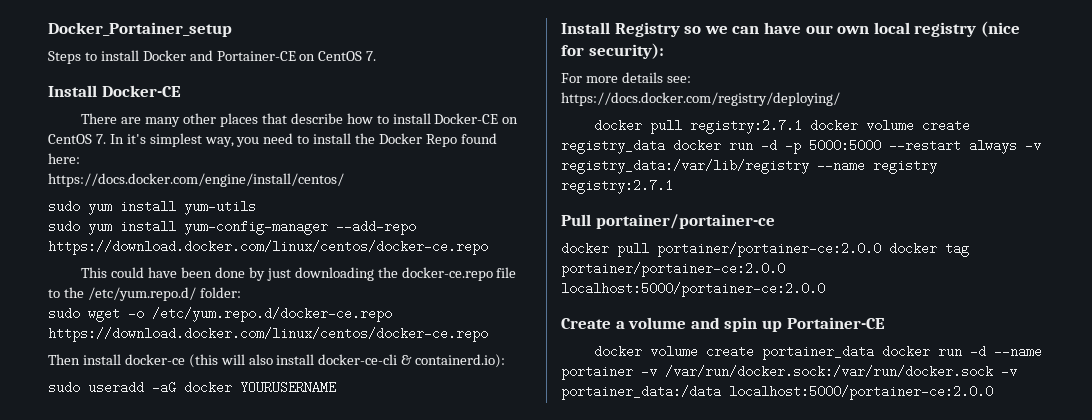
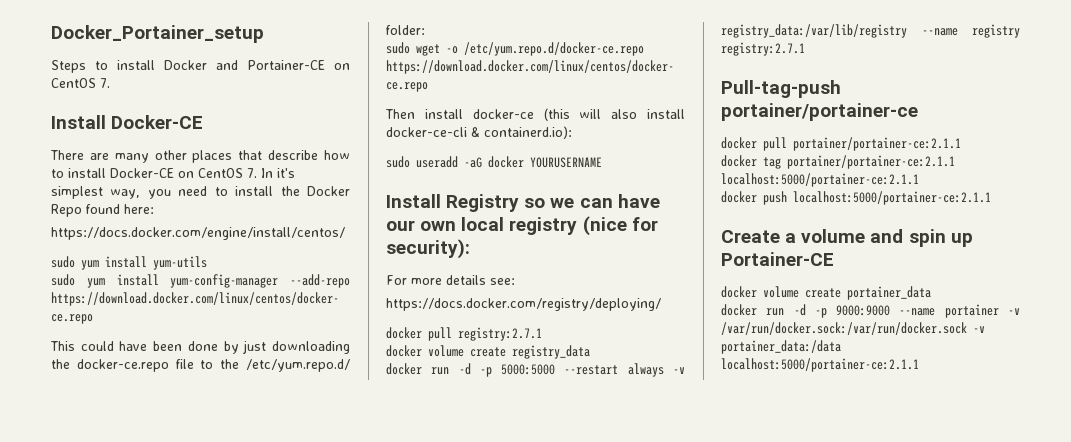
(803, 126) none -> (542, 334) //
(665, 146) none -> (590, 352) //
[561,214,591,226] Pull -> [721,80,841,98] Pull-tag-push
[657,242,881,257] portainer/portainer-ce:2.0.0 -> [793,137,961,151] portainer/portainer-ce:2.1.1 //
[561,262,785,277] [561,282,825,297] portainer/portainer-ce:2.0.0 localhost:5000/portainer-ce:2.0.0 -> [787,155,955,169] [721,173,919,187] [721,191,991,205] portainer/portainer-ce:2.1.1 localhost:5000/portainer-ce:2.1.1 // docker push localhost:5000/portainer-ce:2.1.1
[882,345,987,358] docker run -d -> [721,304,891,318] // docker run -d -p 9000:9000
[729,385,993,400] localhost:5000/portainer-ce:2.0.0 -> [721,358,919,372] localhost:5000/portainer-ce:2.1.1

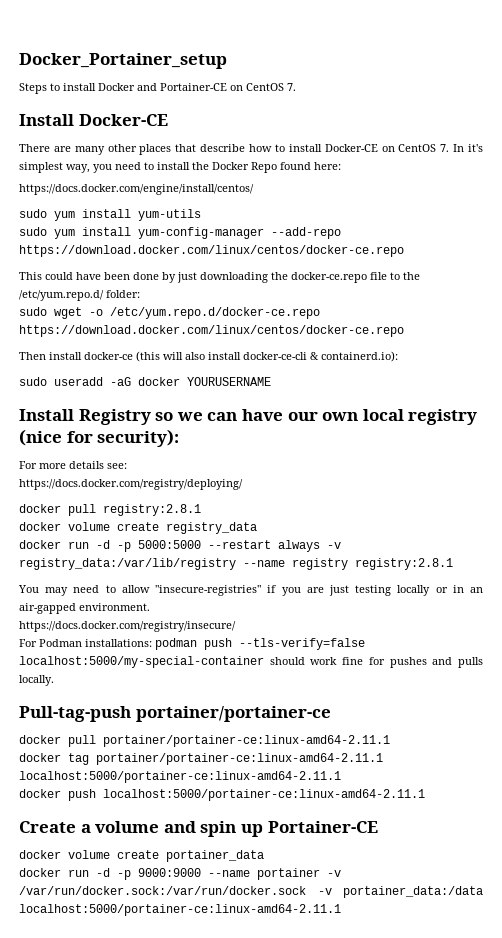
[458,327,542,341] registry:2.7.1 -> [103,504,201,516] registry:2.8.1
[721,42,805,56] registry:2.7.1 -> [355,558,453,570] [18,585,484,596] [19,603,150,614] [19,621,236,632] [19,638,365,650] [19,656,484,668] [19,675,54,686] registry:2.8.1 // You may need to allow "insecure-registries" if you are just testing locally or in an air-gapped environment. // https://docs.docker.com/registry/insecure/ // For Podman installations: podman push --tls-verify=false localhost:5000/my-special-container should work fine for pushes and pulls locally.
[793,137,961,151] portainer/portainer-ce:2.1.1 -> [103,735,390,747] portainer/portainer-ce:linux-amd64-2.11.1
[787,155,955,169] [721,173,919,187] portainer/portainer-ce:2.1.1 localhost:5000/portainer-ce:2.1.1 -> [96,753,383,765] [19,771,341,783] portainer/portainer-ce:linux-amd64-2.11.1 localhost:5000/portainer-ce:linux-amd64-2.11.1
[793,191,991,205] localhost:5000/portainer-ce:2.1.1 -> [103,789,425,801] localhost:5000/portainer-ce:linux-amd64-2.11.1
[721,358,919,372] localhost:5000/portainer-ce:2.1.1 -> [19,904,341,916] localhost:5000/portainer-ce:linux-amd64-2.11.1

